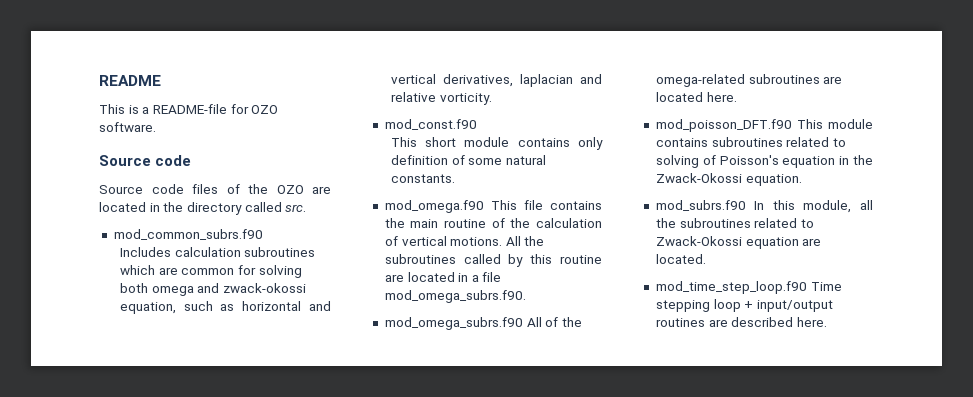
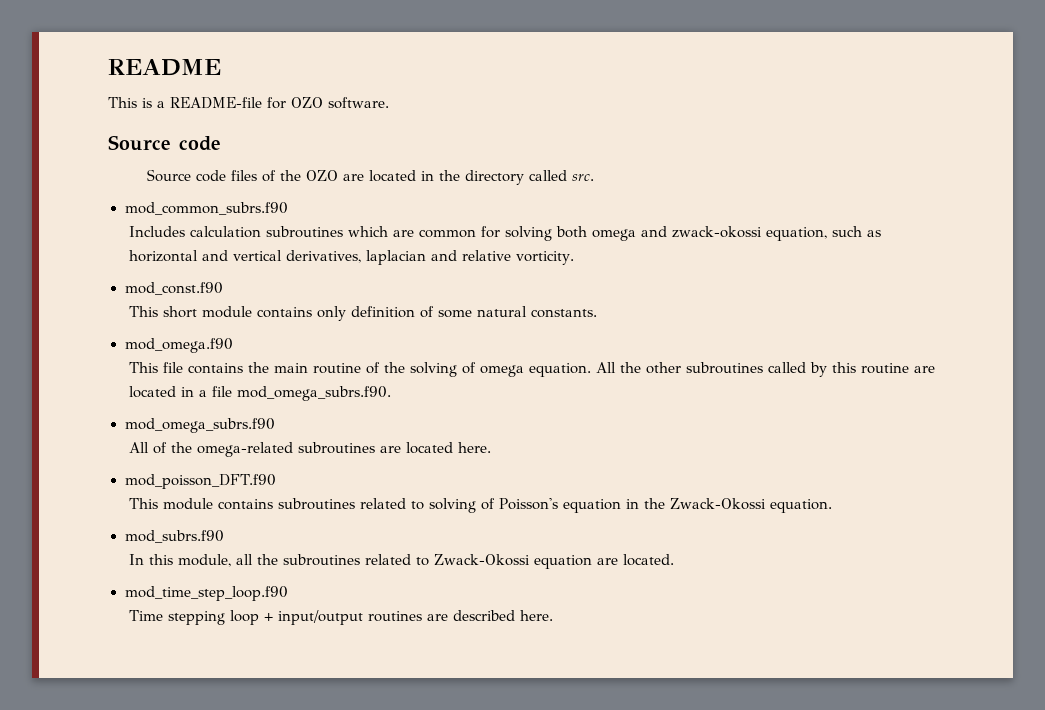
(484, 206) none -> (233, 345) //
[536,218,602,228] [384,236,503,246] calculation of vertical motions. -> [409,362,591,377] solving of omega equation.
(545, 241) none -> [645,362,681,374] other
(523, 323) none -> (275, 425) //
(792, 125) none -> (277, 481) //
(746, 205) none -> (224, 536) //
(807, 287) none -> (288, 593) //

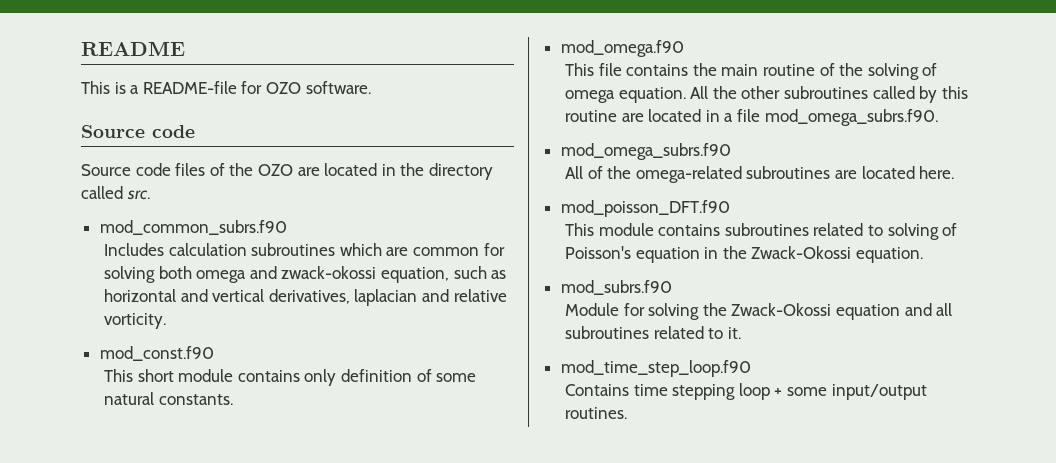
[128,554,674,569] In this module, all the subroutines related to Zwack-Okossi equation are located. -> [565,303,953,320] [565,326,741,339] Module for solving the Zwack-Okossi equation and all subroutines related to it.
[128,610,163,621] Time -> [565,384,668,396] Contains time
[277,610,553,625] input/output routines are described here. -> [786,384,927,400] [565,407,628,419] some input/output routines.

